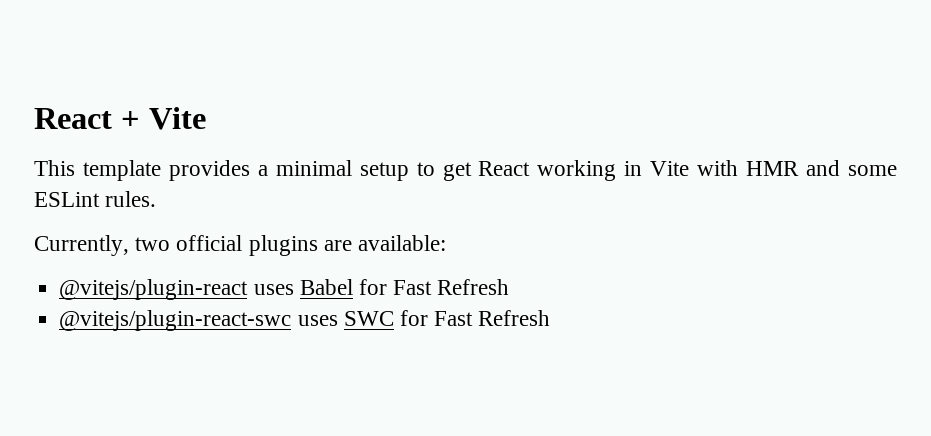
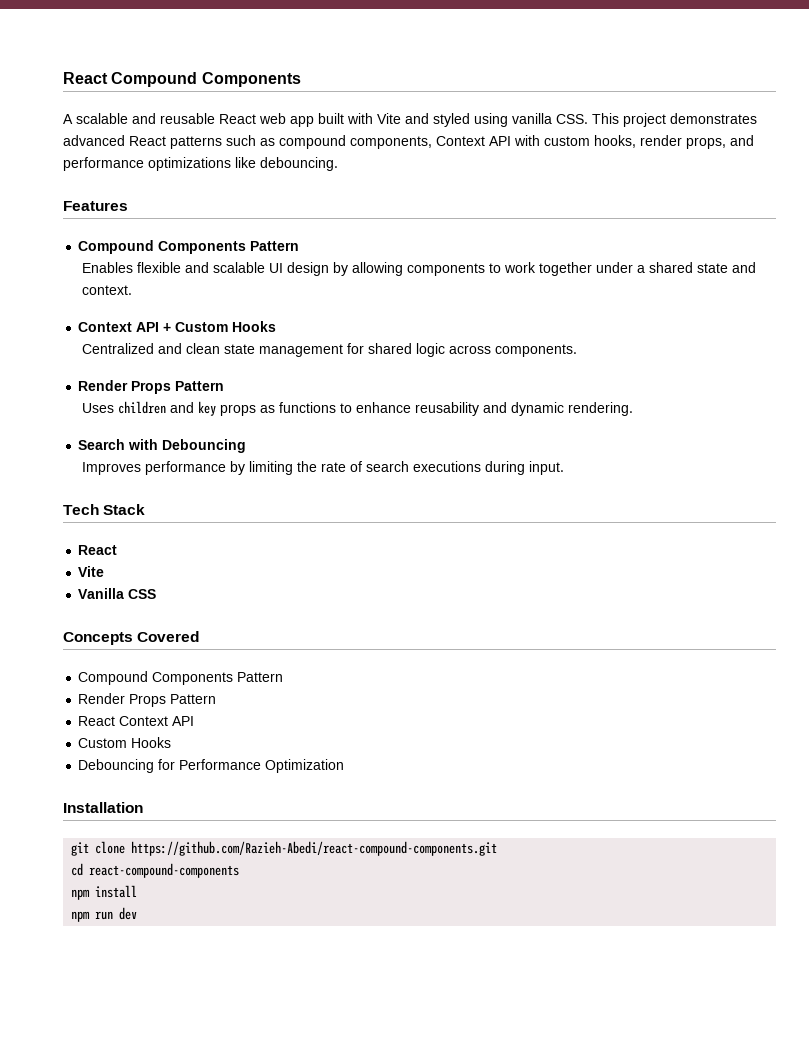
[34,107,206,130] [34,160,897,181] [34,191,157,207] [34,235,447,256] [59,279,510,300] [59,310,551,331] React + Vite // This template provides a minimal setup to get React working in Vite with HMR and some ESLint rules. // Currently, two official plugins are available: // @vitejs/plugin-react uses Babel for Fast Refresh // @vitejs/plugin-react-swc uses SWC for Fast Refresh -> [63,72,301,87] [63,113,757,127] [63,135,754,149] [63,157,338,171] [63,201,128,211] [78,240,300,254] [81,262,756,276] [81,285,132,295] [78,321,277,332] [81,343,577,357] [78,380,225,394] [81,401,633,416] [78,439,247,453] [81,461,564,475] [63,504,146,515] [78,545,118,555] [78,566,105,577] [78,588,157,599] [63,631,200,645] [78,671,284,685] [78,693,217,707] [78,716,195,726] [78,737,172,748] [78,759,345,773] [63,802,143,813] [71,841,498,856] [71,863,240,878] [71,885,138,900] [71,907,138,922] React Compound Components // A scalable and reusable React web app built with Vite and styled using vanilla CSS. This project demonstrates advanced React patterns such as compound components, Context API with custom hooks, render props, and performance optimizations like debouncing. // Features // Compound Components Pattern // Enables flexible and scalable UI design by allowing components to work together under a shared state and context. // Context API + Custom Hooks // Centralized and clean state management for shared logic across components. // Render Props Pattern // Uses children and key props as functions to enhance reusability and dynamic rendering. // Search with Debouncing // Improves performance by limiting the rate of search executions during input. // Tech Stack // React // Vite // Vanilla CSS // Concepts Covered // Compound Components Pattern // Render Props Pattern // React Context API // Custom Hooks // Debouncing for Performance Optimization // Installation // git clone https://github.com/Razieh-Abedi/react-compound-components.git // cd react-compound-components // npm install // npm run dev

